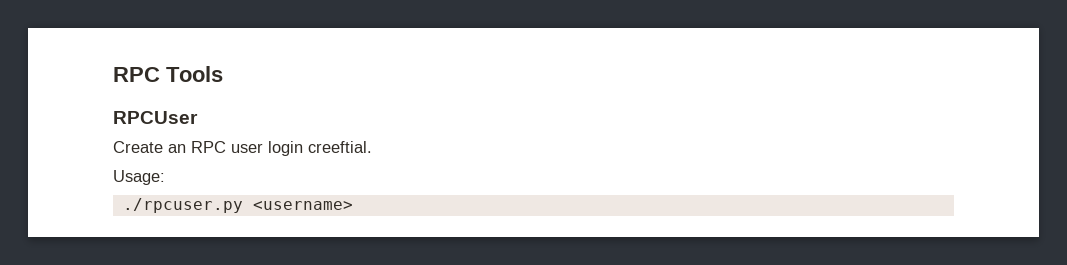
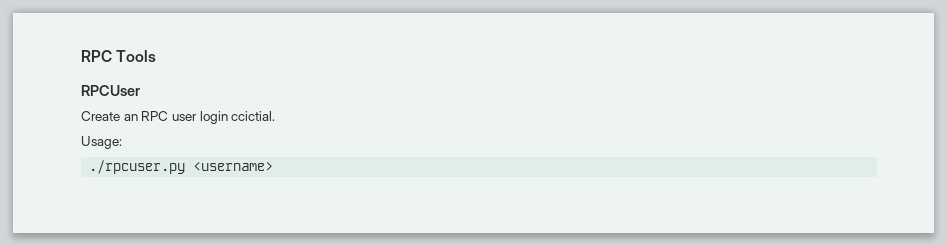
[308,141,372,153] creeftial. -> [231,111,276,121] ccictial.

